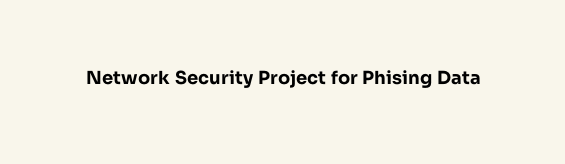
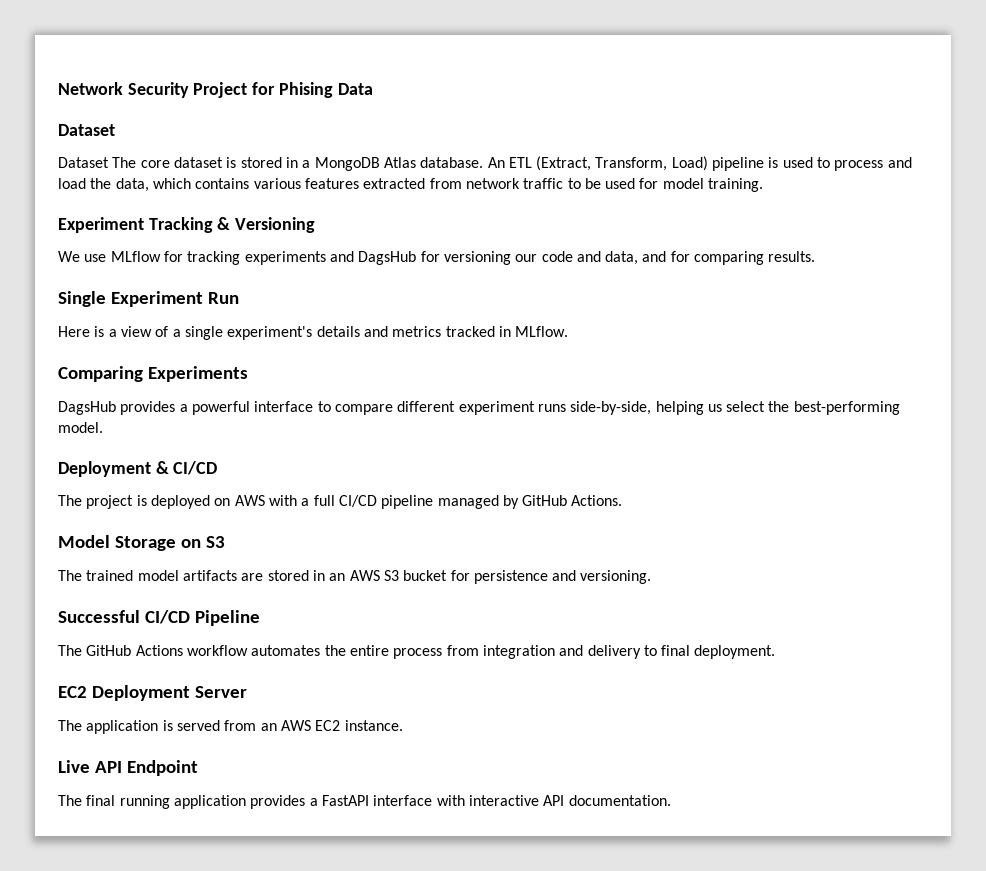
(482, 77) none -> [58,124,115,136] [58,156,912,171] [58,178,764,192] [58,217,316,233] [58,251,816,265] [58,291,239,307] [58,326,569,340] [58,366,248,382] [58,401,900,415] [58,422,103,433] [58,461,218,477] [58,495,623,509] [58,535,225,551] [58,570,652,584] [58,610,260,626] [58,645,776,659] [58,685,247,701] [58,720,403,734] [58,760,198,776] [58,795,671,809] // Dataset // Dataset The core dataset is stored in a MongoDB Atlas database. An ETL (Extract, Transform, Load) pipeline is used to process and load the data, which contains various features extracted from network traffic to be used for model training. // Experiment Tracking & Versioning // We use MLflow for tracking experiments and DagsHub for versioning our code and data, and for comparing results. // Single Experiment Run // Here is a view of a single experiment's details and metrics tracked in MLflow. // Comparing Experiments // DagsHub provides a powerful interface to compare different experiment runs side-by-side, helping us select the best-performing model. // Deployment & CI/CD // The project is deployed on AWS with a full CI/CD pipeline managed by GitHub Actions. // Model Storage on S3 // The trained model artifacts are stored in an AWS S3 bucket for persistence and versioning. // Successful CI/CD Pipeline // The GitHub Actions workflow automates the entire process from integration and delivery to final deployment. // EC2 Deployment Server // The application is served from an AWS EC2 instance. // Live API Endpoint // The final running application provides a FastAPI interface with interactive API documentation.

